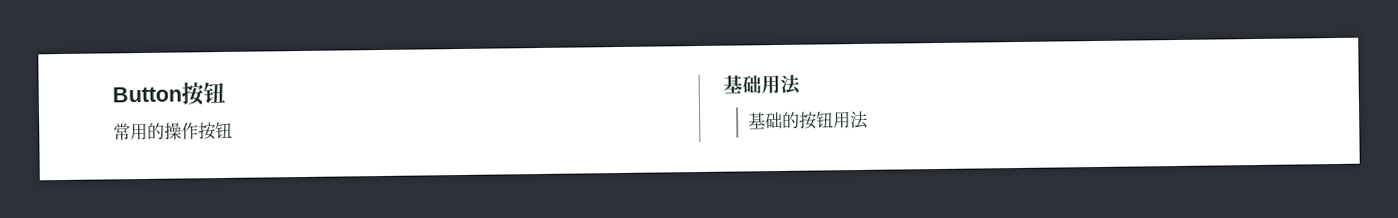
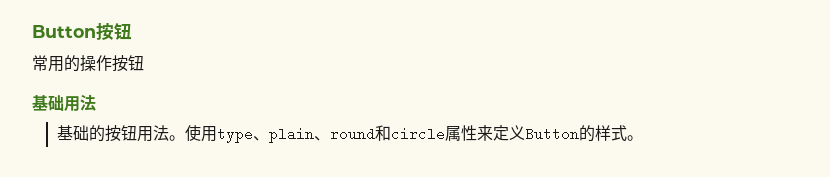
(869, 120) none -> [169,125,644,143] 。使用type、plain、round和circle属性来定义Button的样式。

